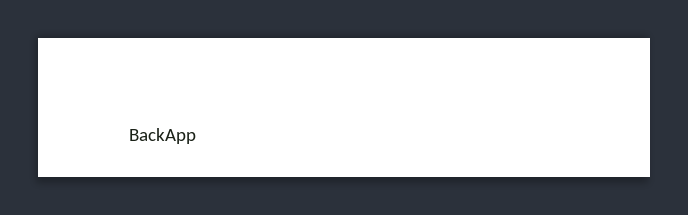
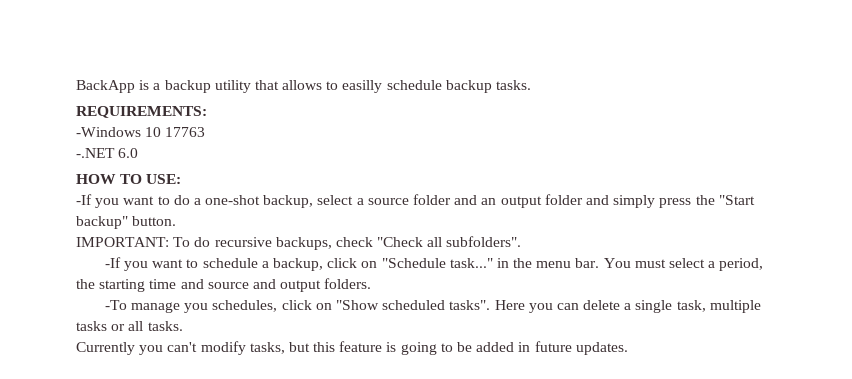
(196, 136) none -> [139,80,532,93] [76,106,207,118] [76,127,206,137] [76,148,139,158] [76,174,182,184] [76,194,755,208] [76,216,177,229] [76,236,522,250] [104,257,764,271] [76,278,372,292] [104,300,761,313] [76,321,183,331] [76,341,628,355] is a backup utility that allows to easilly schedule backup tasks. // REQUIREMENTS: // -Windows 10 17763 // -.NET 6.0 // HOW TO USE: // -If you want to do a one-shot backup, select a source folder and an output folder and simply press the "Start backup" button. // IMPORTANT: To do recursive backups, check "Check all subfolders". // -If you want to schedule a backup, click on "Schedule task..." in the menu bar. You must select a period, the starting time and source and output folders. // -To manage you schedules, click on "Show scheduled tasks". Here you can delete a single task, multiple tasks or all tasks. // Currently you can't modify tasks, but this feature is going to be added in future updates.

